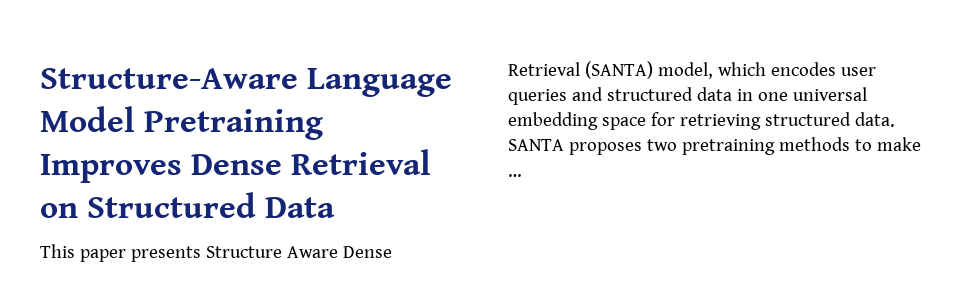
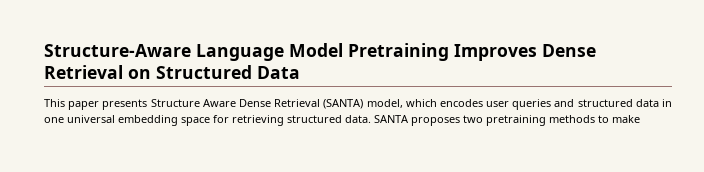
[508,174,522,177] … -> (640, 119) none

